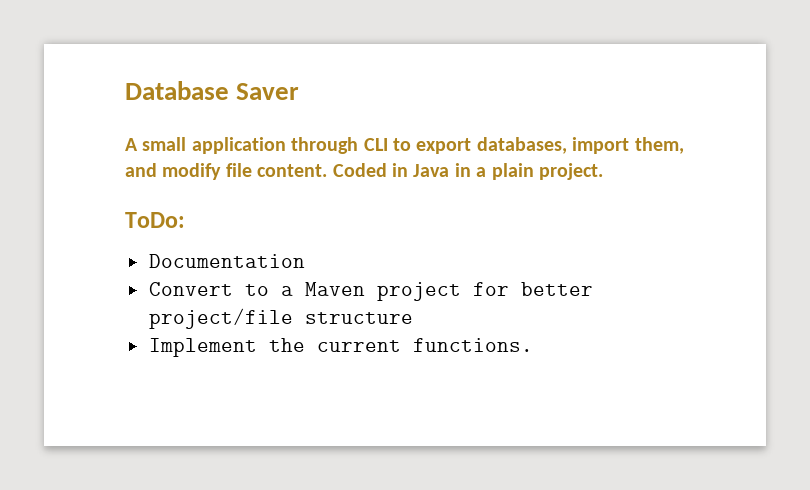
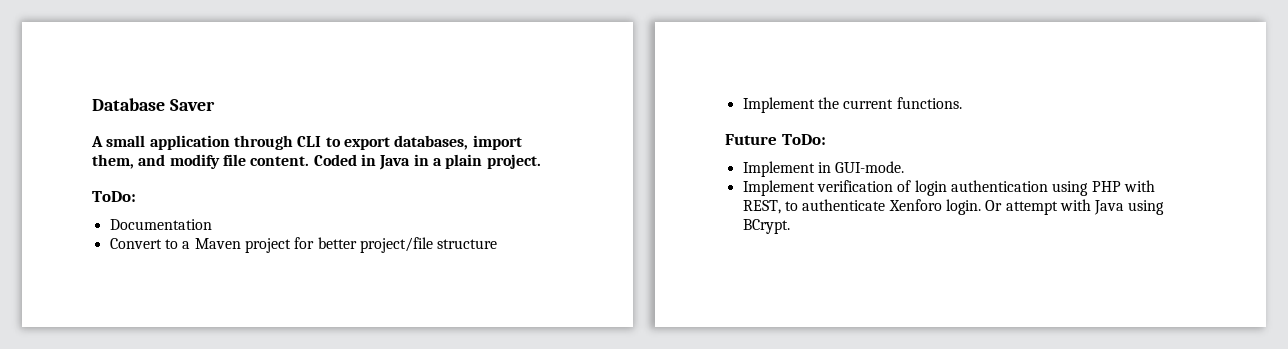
(533, 345) none -> [725,134,826,145] [742,161,905,177] [742,180,1155,196] [742,199,1165,215] [742,219,790,234] // Future ToDo: // Implement in GUI-mode. // Implement verification of login authentication using PHP with REST, to authenticate Xenforo login. Or attempt with Java using BCrypt.

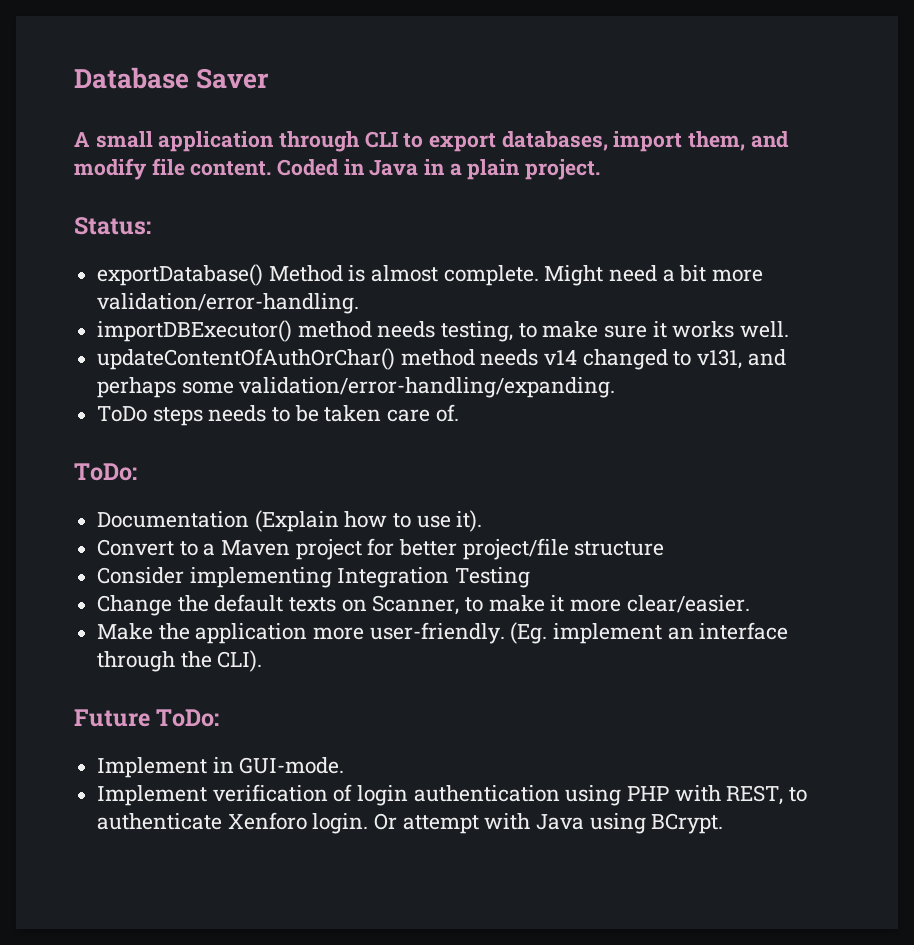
[92,191,136,202] [109,219,212,230] ToDo: // Documentation -> [74,217,151,235] [97,264,764,286] [97,293,360,314] [97,320,790,342] [97,348,786,370] [97,377,616,398] [97,404,459,426] [74,463,137,481] [97,510,483,532] Status: // exportDatabase() Method is almost complete. Might need a bit more validation/error-handling. // importDBExecutor() method needs testing, to make sure it works well. // updateContentOfAuthOrChar() method needs v14 changed to v131, and perhaps some validation/error-handling/expanding. // ToDo steps needs to be taken care of. // ToDo: // Documentation (Explain how to use it).
[742,97,962,113] Implement the current functions. -> [97,567,531,588] [97,594,750,616] [97,622,789,644] [97,650,263,672] Consider implementing Integration Testing // Change the default texts on Scanner, to make it more clear/easier. // Make the application more user-friendly. (Eg. implement an interface through the CLI).

